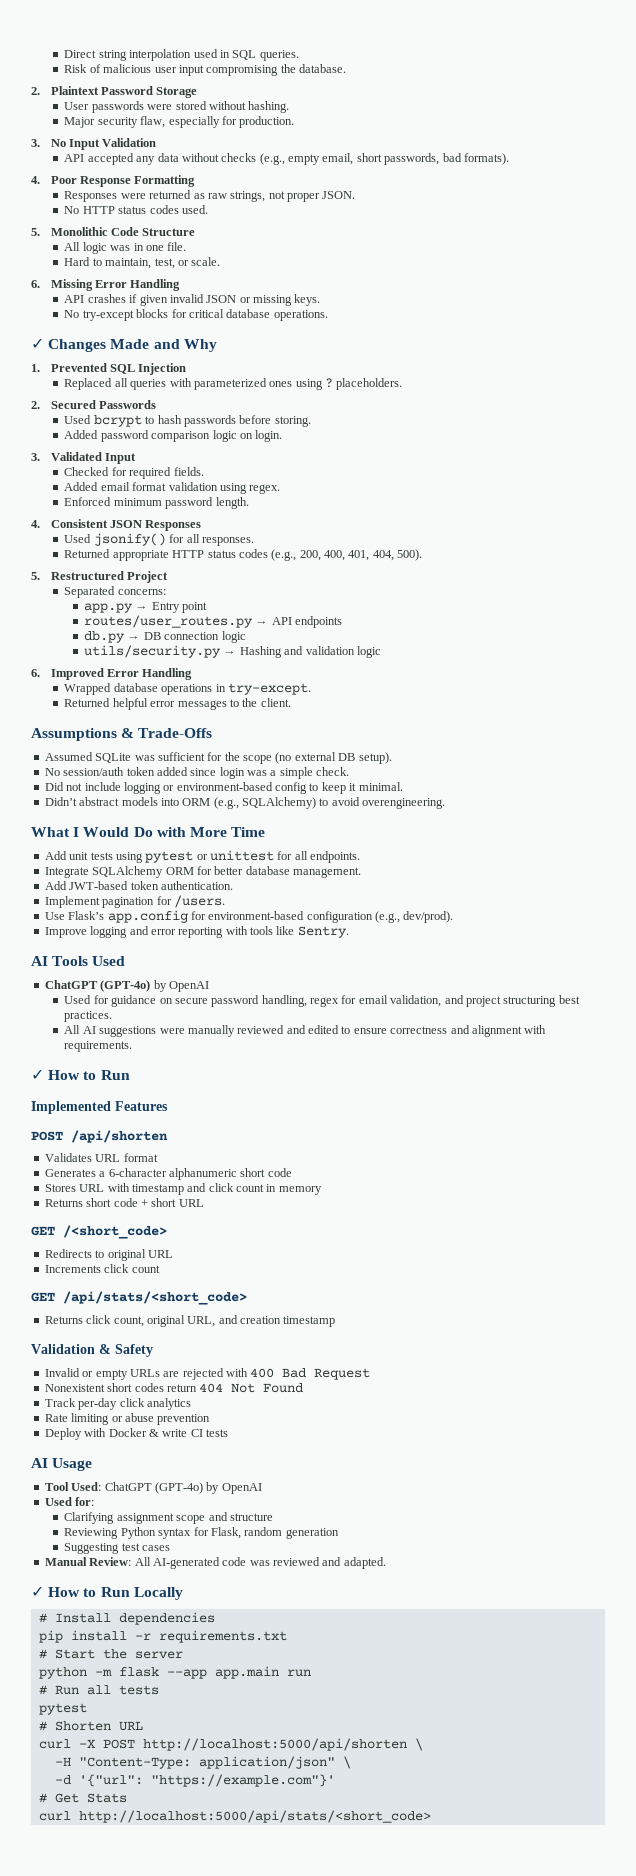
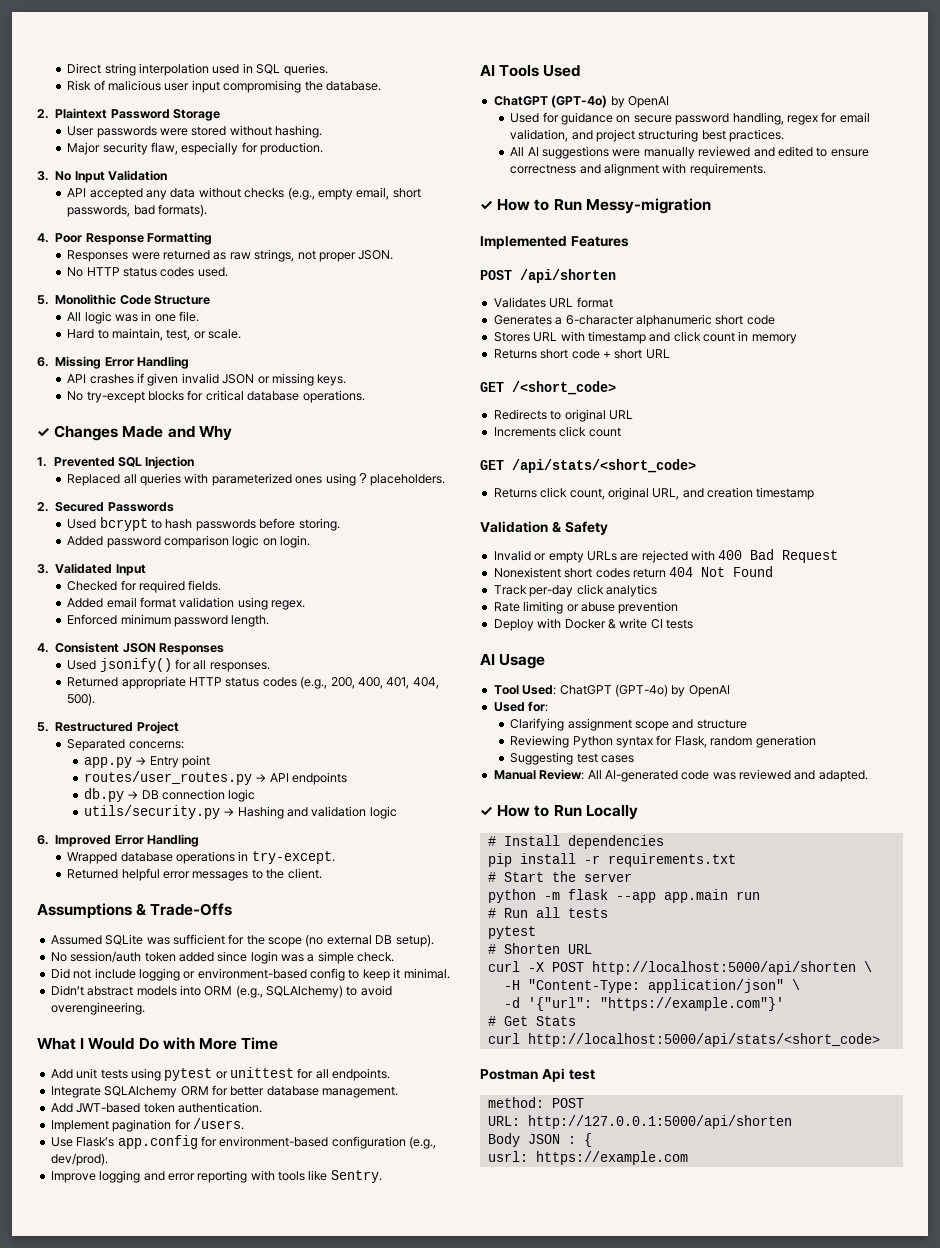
(130, 1075) none -> [585,198,711,214] Messy-migration
(431, 1816) none -> [480,1068,595,1082] [487,1097,584,1108] [487,1115,792,1129] [487,1133,592,1147] [487,1151,688,1165] // Postman Api test // method: POST // URL: http://127.0.0.1:5000/api/shorten // Body JSON : { // usrl: https://example.com

